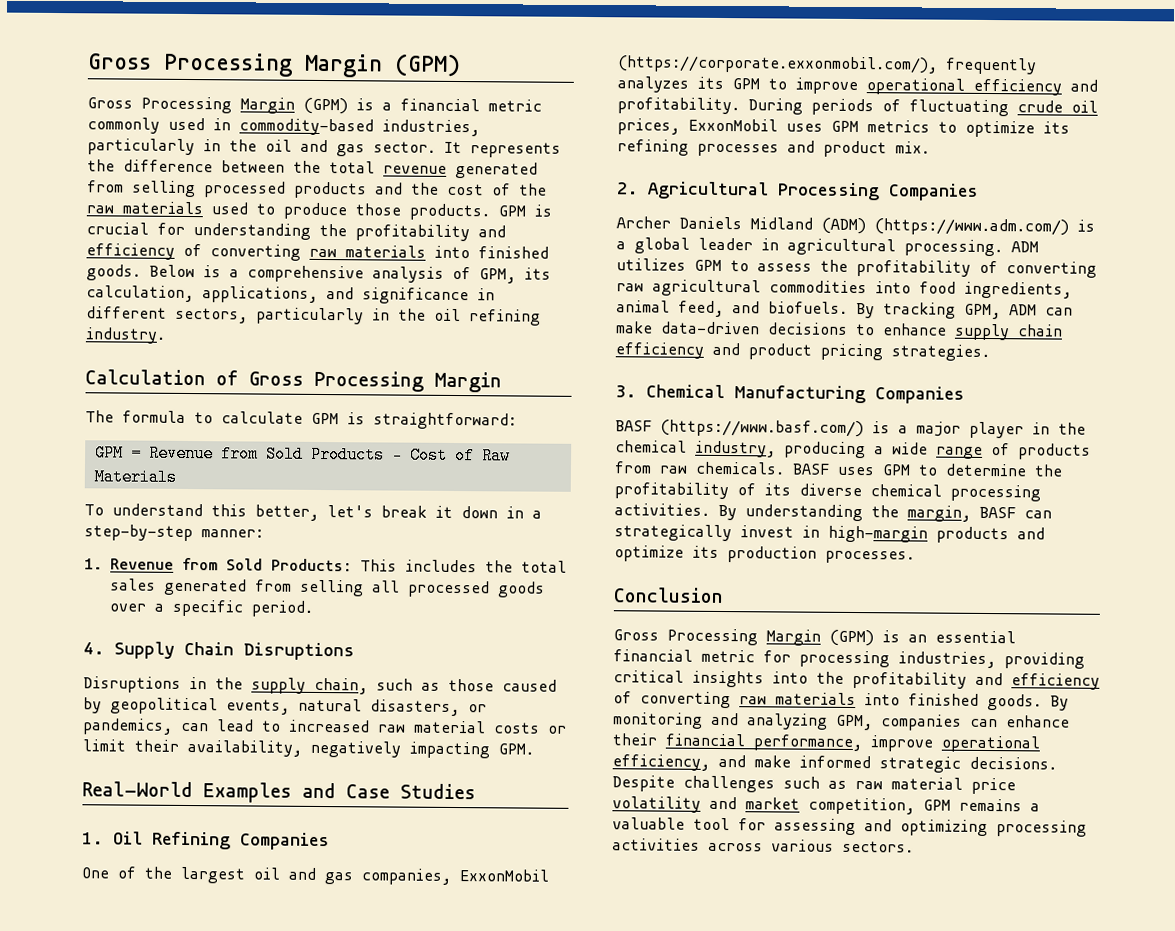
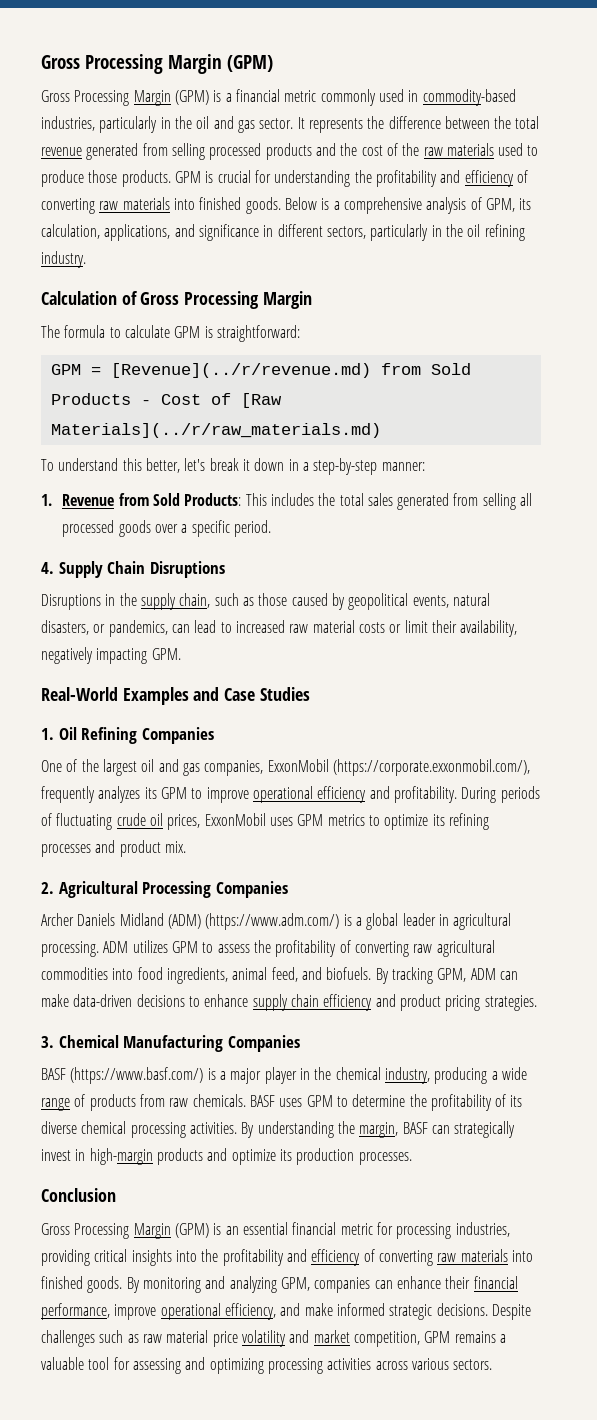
[148,444,214,463] Revenue -> [110,363,371,378] [Revenue](../r/revenue.md)
[481,447,511,465] [93,468,177,486] Raw Materials -> [240,393,282,408] [50,423,381,438] [Raw Materials](../r/raw_materials.md)

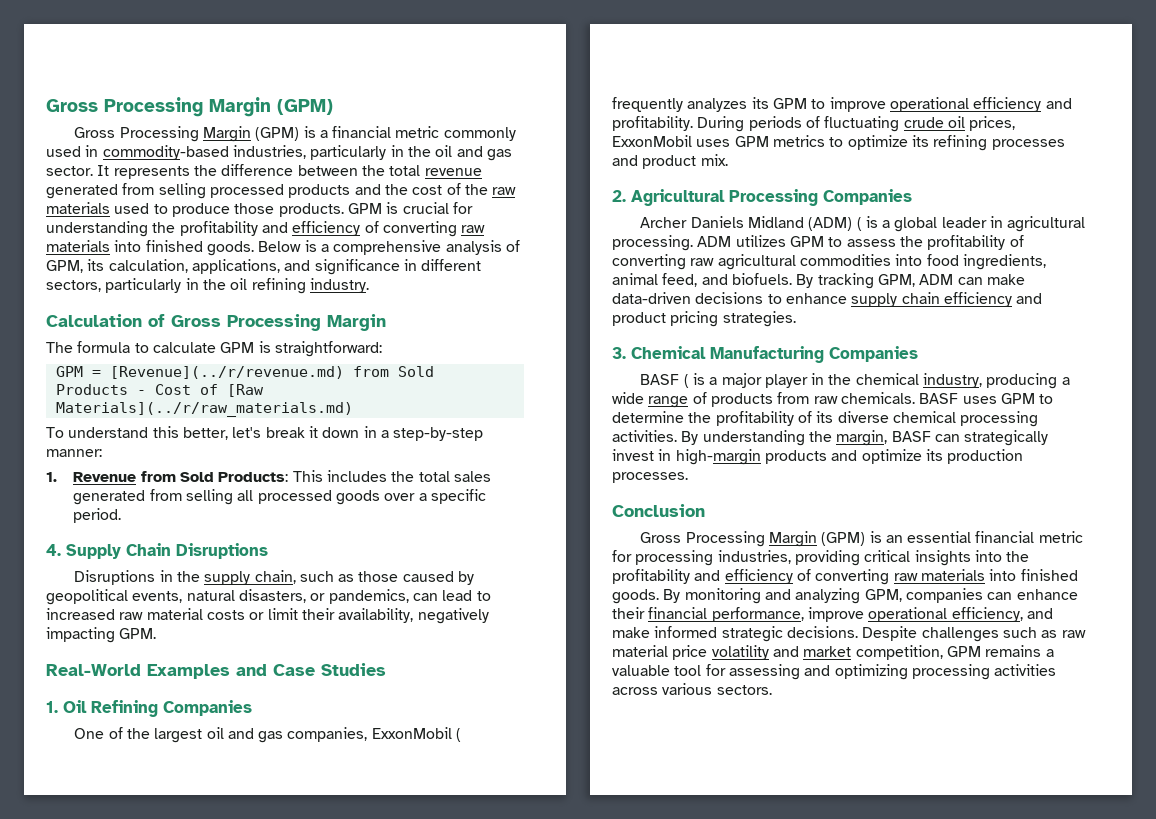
[332,759,530,776] (https://corporate.exxonmobil.com/), -> [456,728,462,742] (
[205,913,340,930] (https://www.adm.com/) -> [856,217,862,231] (
[70,1067,204,1084] (https://www.basf.com/) -> [683,374,689,388] (

